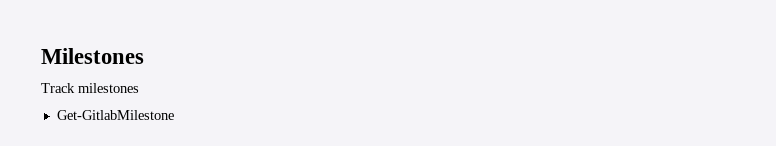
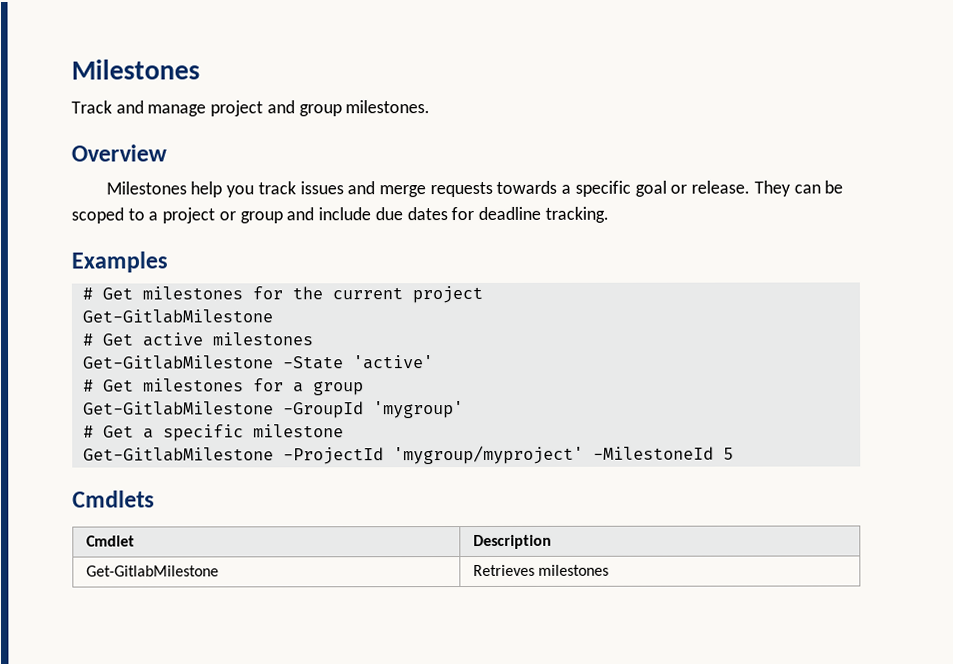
[78,83,139,93] [56,110,174,120] milestones // Get-GitlabMilestone -> [115,100,431,117] [71,144,167,162] [105,180,844,198] [71,206,609,224] [71,251,168,273] [81,285,483,304] [81,309,273,324] [82,332,314,347] [82,355,434,370] [82,378,364,396] [82,401,464,419] [82,424,344,442] [82,445,734,465] [72,490,155,508] [85,535,135,547] [472,534,552,550] [85,565,219,577] [472,564,609,577] and manage project and group milestones. // Overview // Milestones help you track issues and merge requests towards a specific goal or release. They can be scoped to a project or group and include due dates for deadline tracking. // Examples // # Get milestones for the current project // Get-GitlabMilestone // # Get active milestones // Get-GitlabMilestone -State 'active' // # Get milestones for a group // Get-GitlabMilestone -GroupId 'mygroup' // # Get a specific milestone // Get-GitlabMilestone -ProjectId 'mygroup/myproject' -MilestoneId 5 // Cmdlets // Cmdlet | Description // Get-GitlabMilestone | Retrieves milestones

